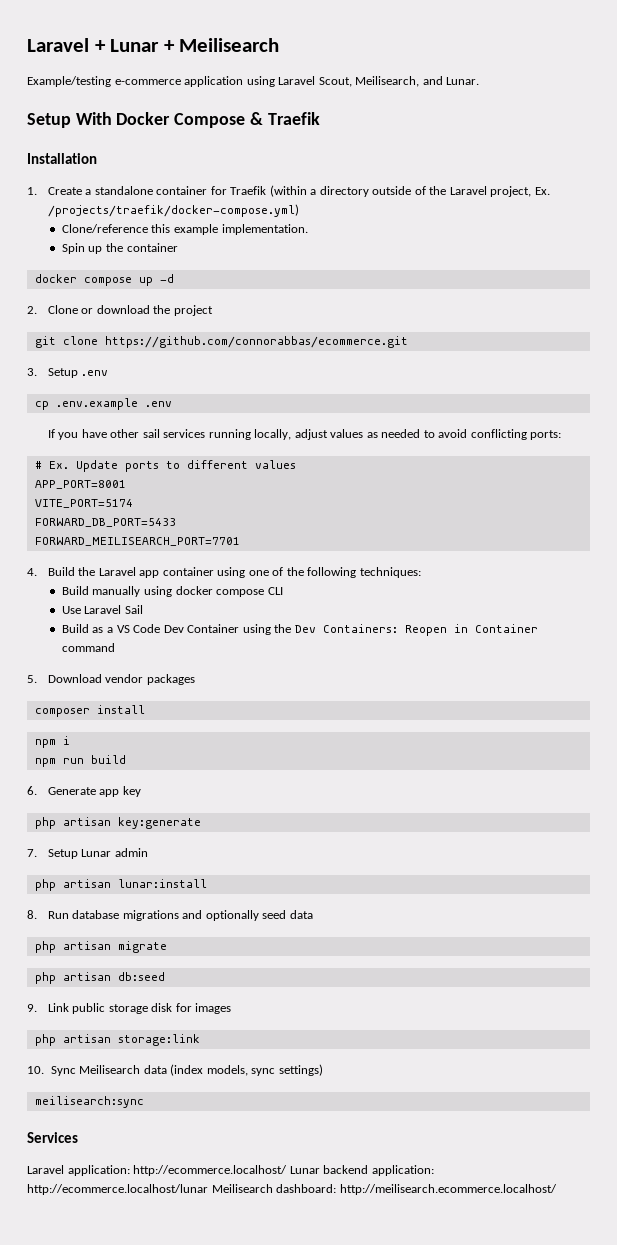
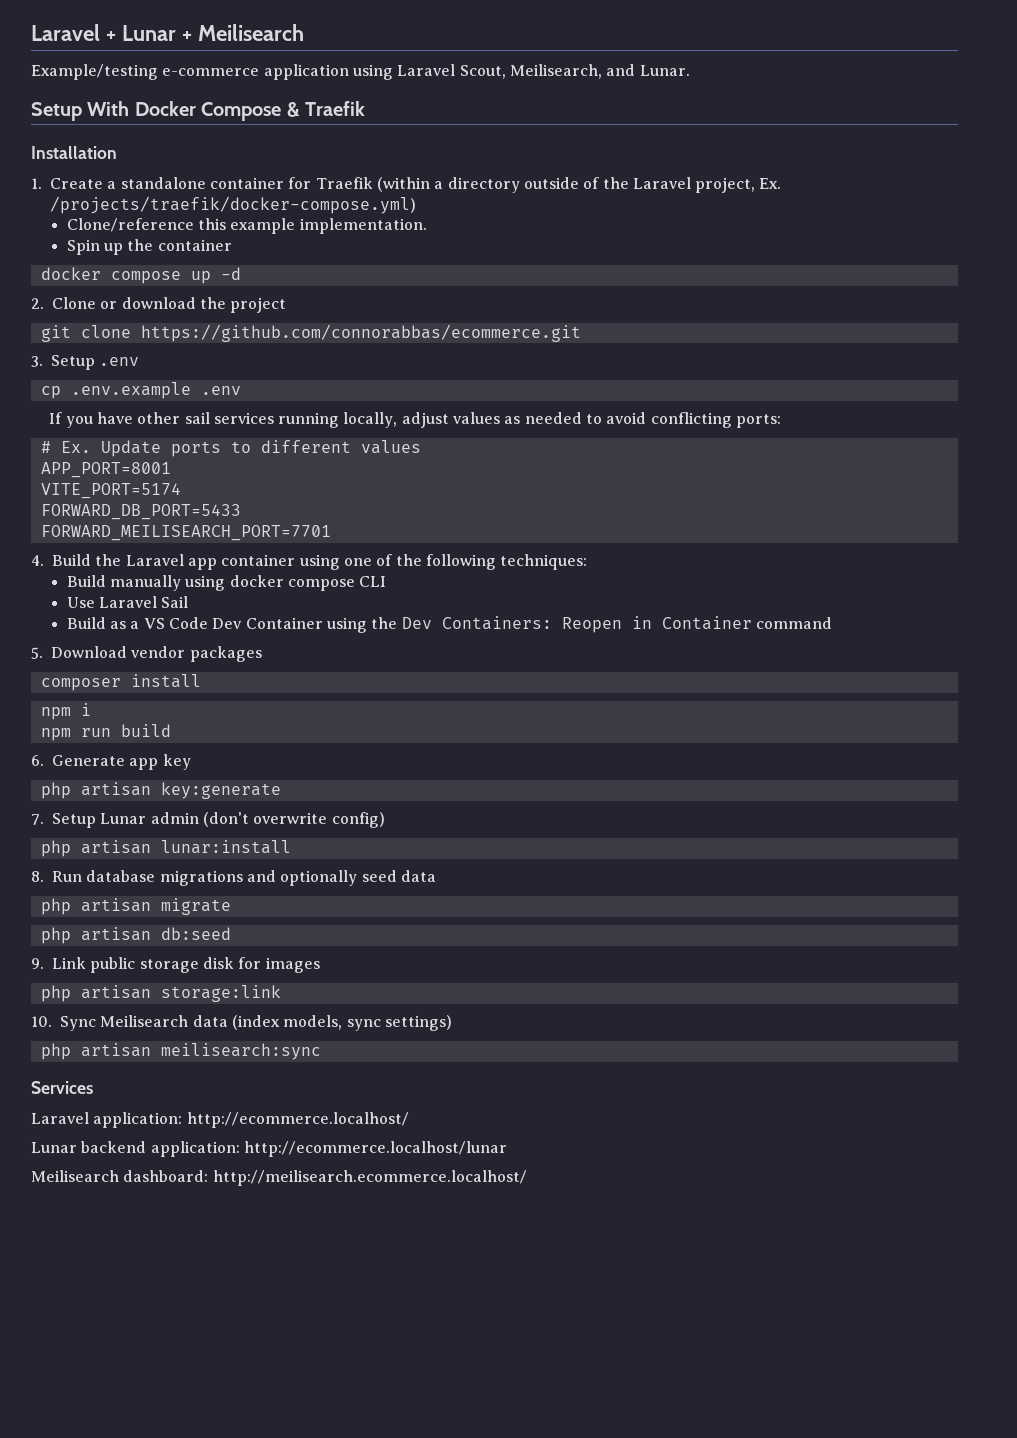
(148, 852) none -> [202,812,385,828] (don't overwrite config)
(323, 1070) none -> [40,1043,151,1060] php artisan
(288, 1170) none -> (409, 1120) //
(208, 1189) none -> (507, 1149) //

